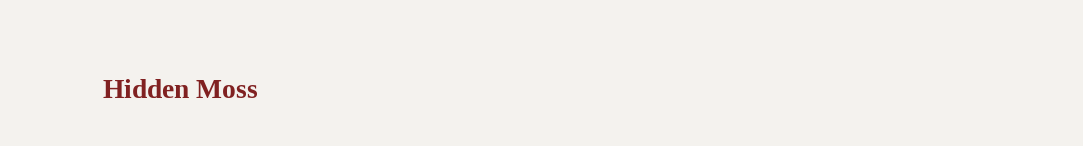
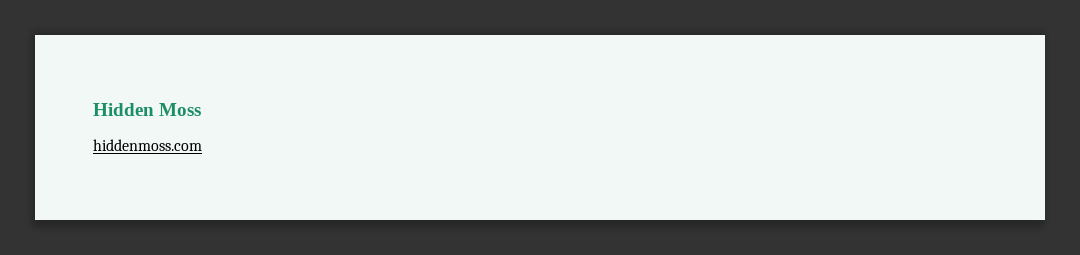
(259, 89) none -> [93,139,202,151] // hiddenmoss.com

